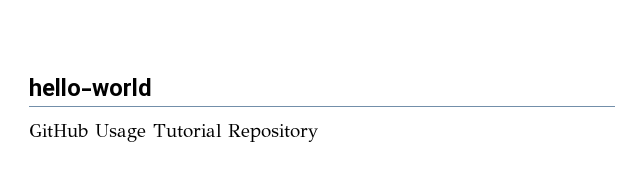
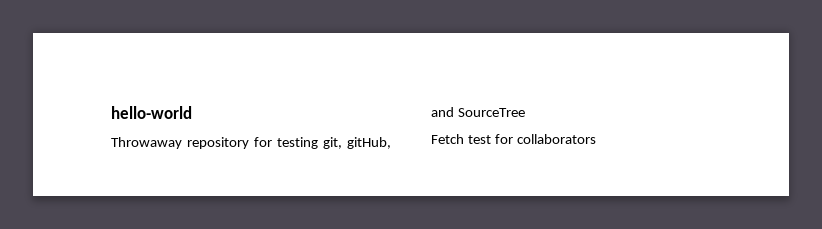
[29,124,318,142] GitHub Usage Tutorial Repository -> [111,137,391,149] [431,107,525,117] [431,134,596,144] Throwaway repository for testing git, gitHub, and SourceTree // Fetch test for collaborators

